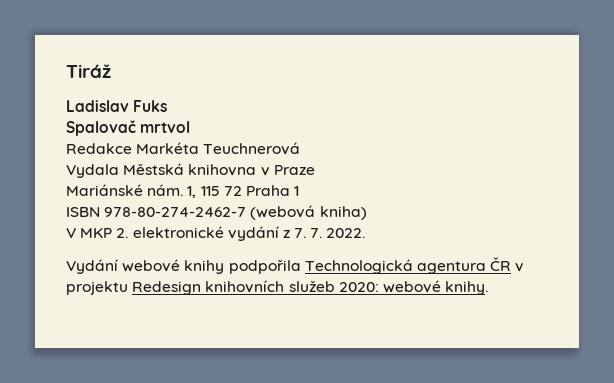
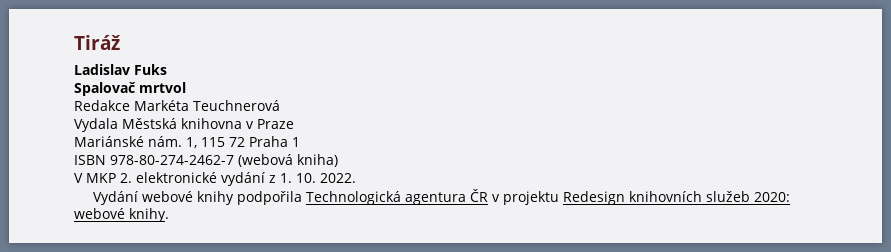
[294,228,323,238] 7. 7. -> [280,173,316,183] 1. 10.

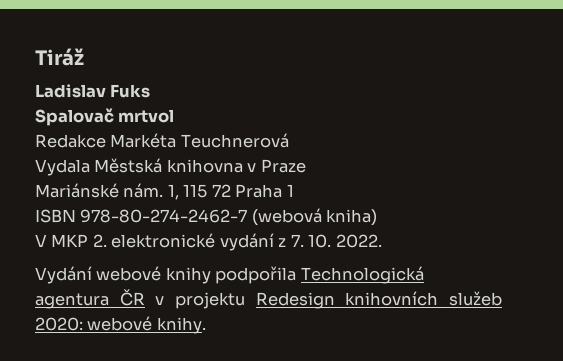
[280,173,292,183] 1. -> [290,234,304,247] 7.

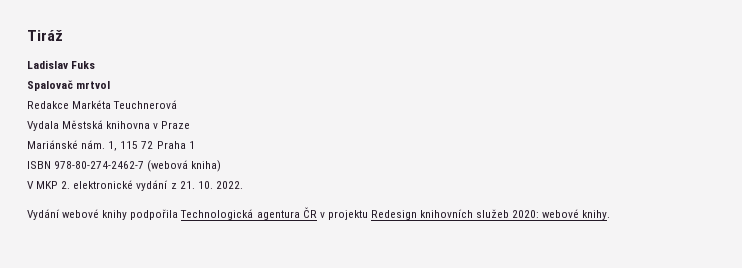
[290,234,304,247] 7. -> [179,181,195,189] 21.

